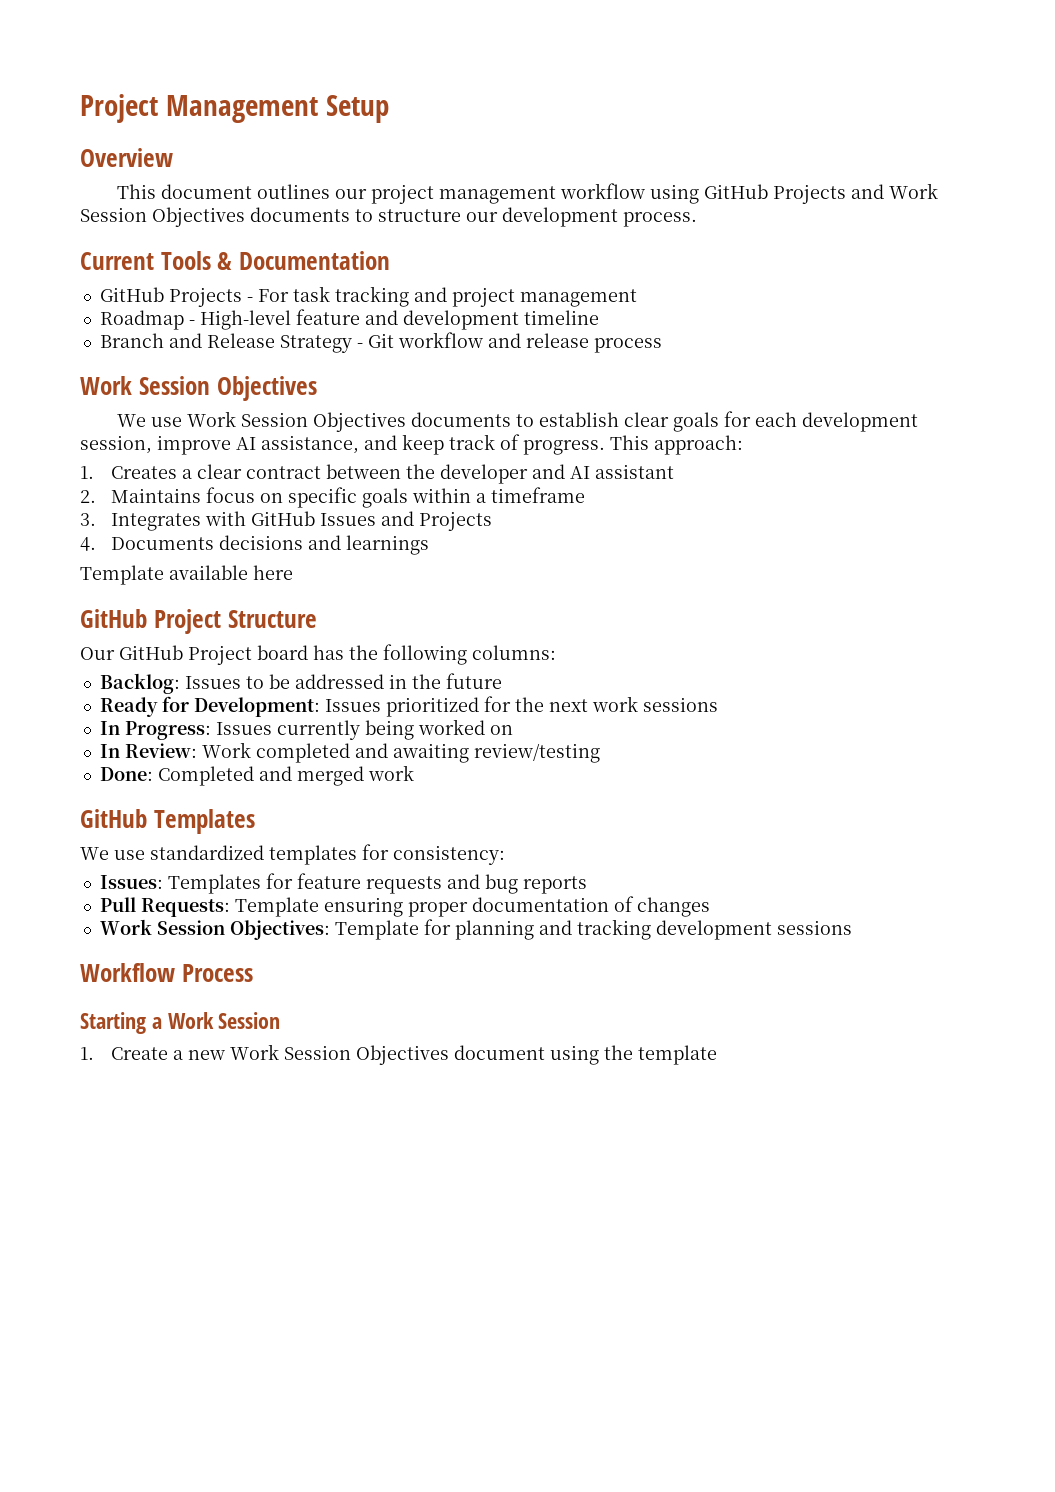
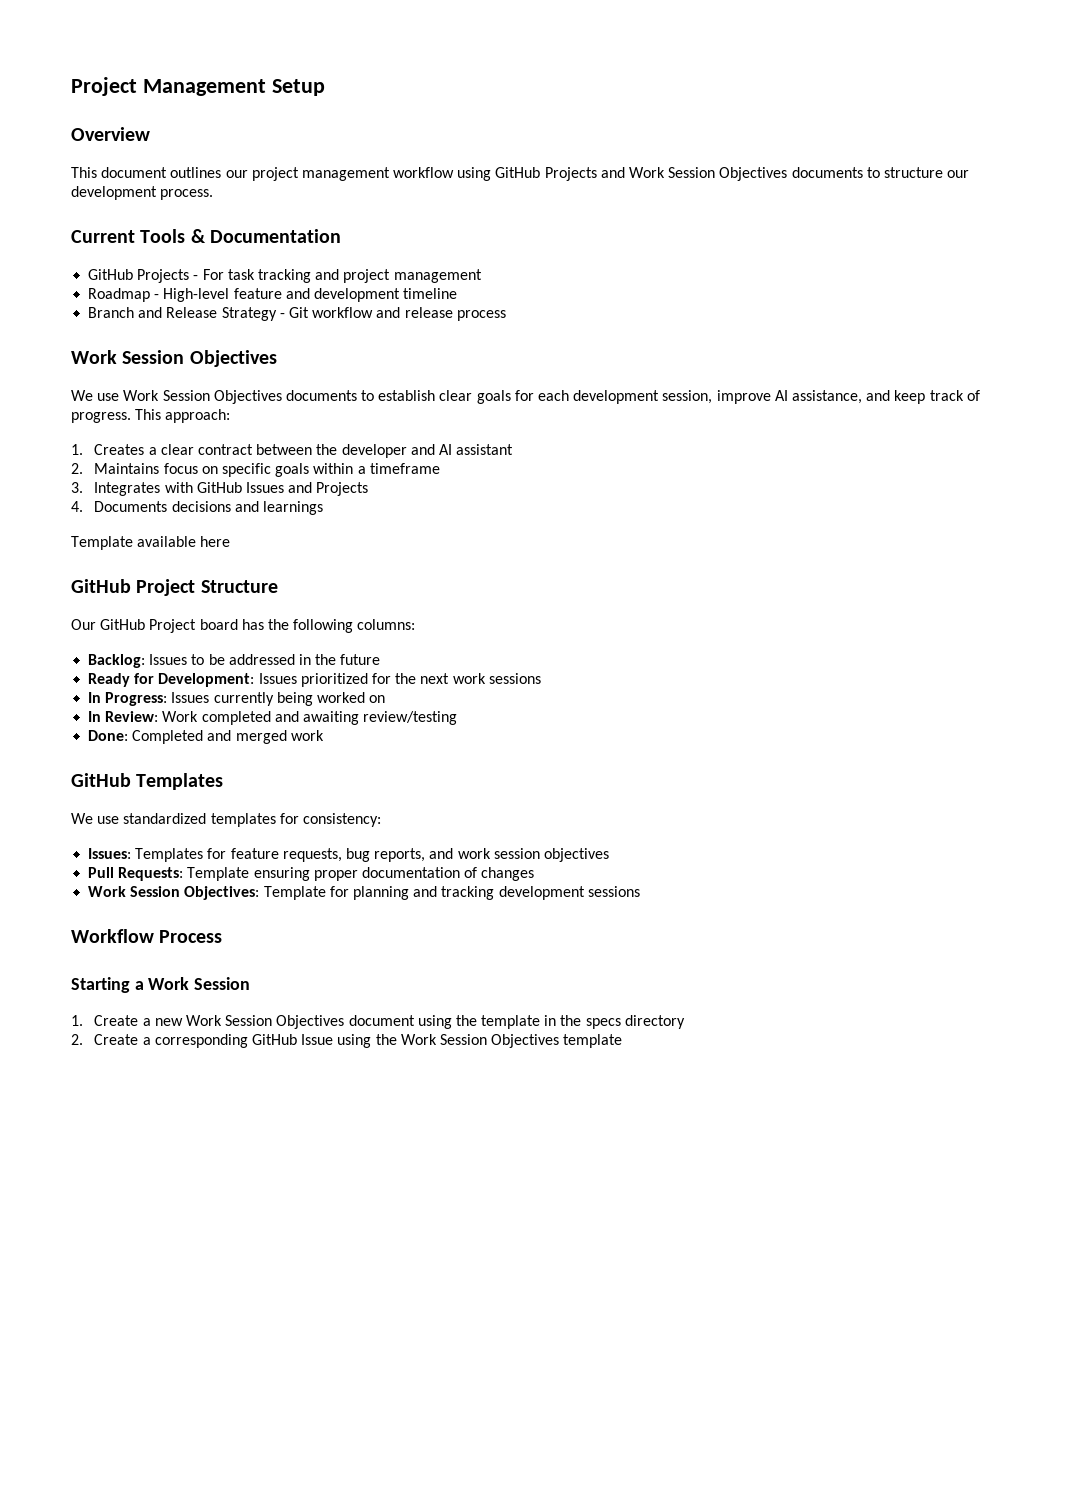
[365,874,587,894] requests and bug reports -> [282,848,609,862] requests, bug reports, and work session objectives
(717, 1055) none -> [544,1015,685,1029] [71,1034,623,1048] in the specs directory // 2. Create a corresponding GitHub Issue using the Work Session Objectives template

